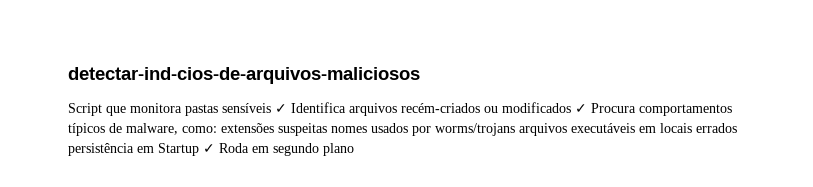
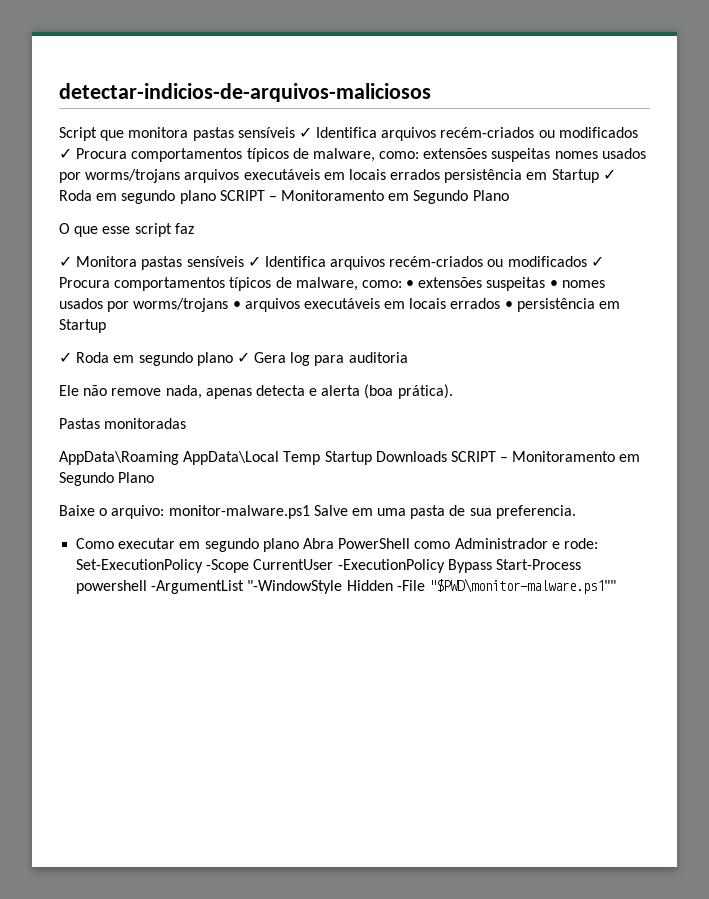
[68,67,420,84] detectar-ind-cios-de-arquivos-maliciosos -> [59,83,431,102] detectar-indicios-de-arquivos-maliciosos
(354, 149) none -> [219,190,509,204] [59,223,194,237] [59,256,604,270] [59,277,605,291] [59,298,621,312] [59,319,106,333] [59,352,408,366] [59,384,453,399] [59,418,187,429] [59,451,641,465] [59,472,155,486] [59,505,576,519] [76,538,598,552] [76,559,581,573] [76,578,616,594] SCRIPT – Monitoramento em Segundo Plano // O que esse script faz // ✓ Monitora pastas sensíveis ✓ Identifica arquivos recém-criados ou modificados ✓ Procura comportamentos típicos de malware, como: • extensões suspeitas • nomes usados por worms/trojans • arquivos executáveis em locais errados • persistência em Startup // ✓ Roda em segundo plano ✓ Gera log para auditoria // Ele não remove nada, apenas detecta e alerta (boa prática). // Pastas monitoradas // AppData\Roaming AppData\Local Temp Startup Downloads SCRIPT – Monitoramento em Segundo Plano // Baixe o arquivo: monitor-malware.ps1 Salve em uma pasta de sua preferencia. // Como executar em segundo plano Abra PowerShell como Administrador e rode: Set-ExecutionPolicy -Scope CurrentUser -ExecutionPolicy Bypass Start-Process powershell -ArgumentList "-WindowStyle Hidden -File "$PWD\monitor-malware.ps1""

